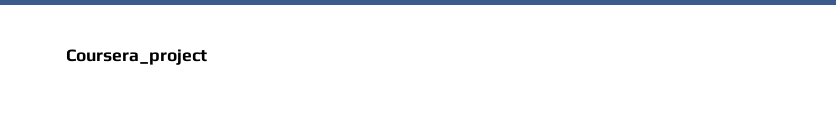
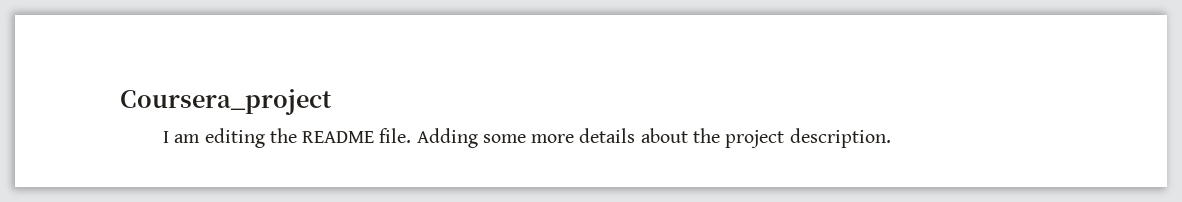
(207, 57) none -> [163,128,891,148] // I am editing the README file. Adding some more details about the project description.

